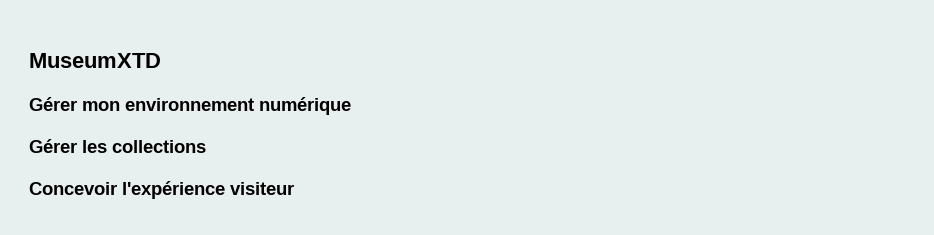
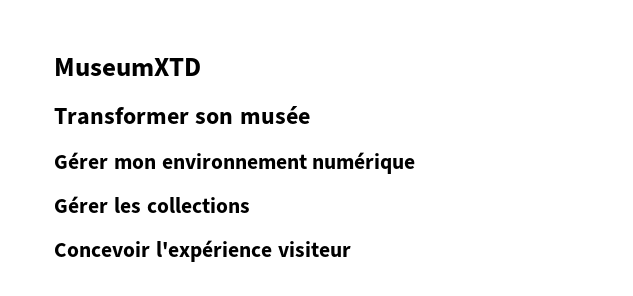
(161, 60) none -> [54,106,310,125] // Transformer son musée

